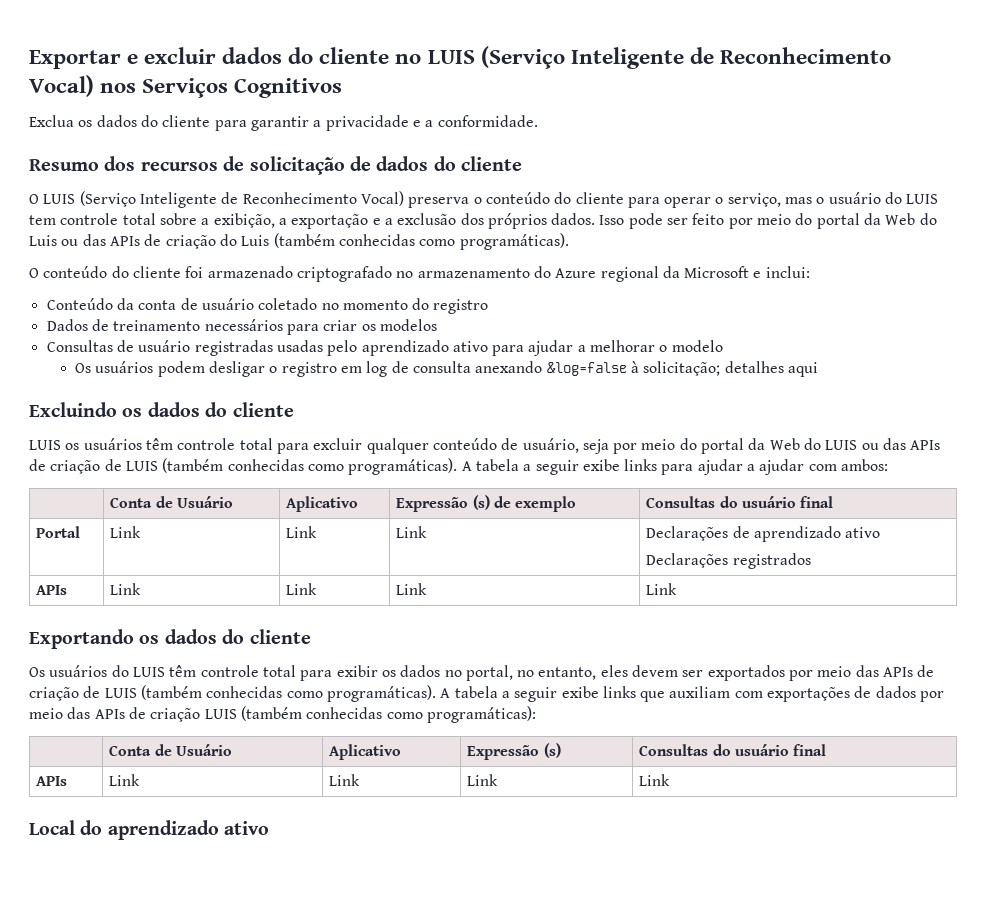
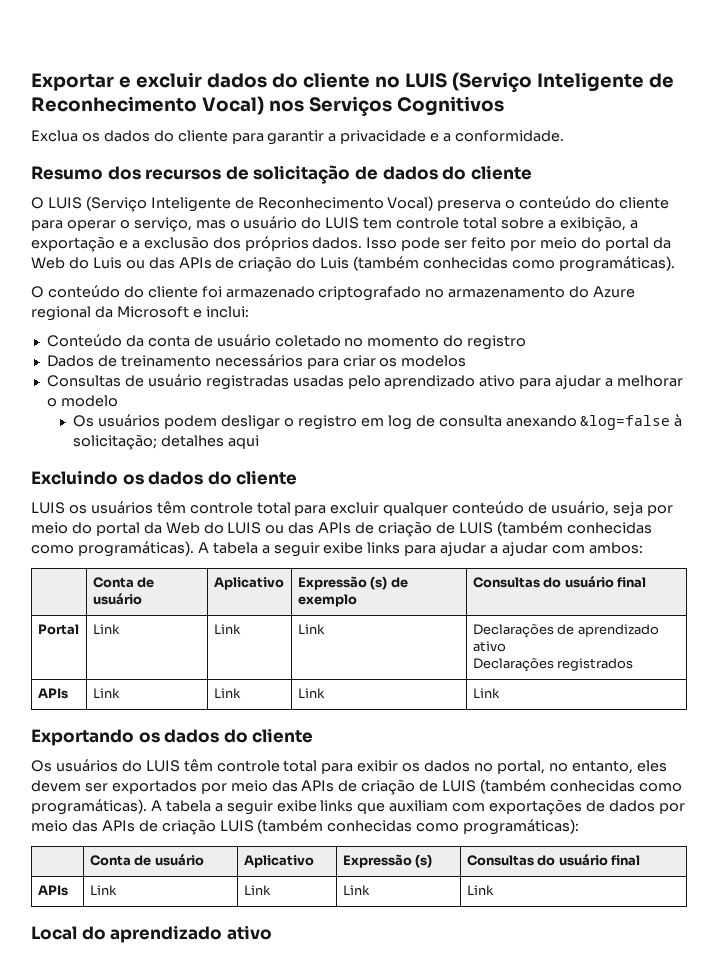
[177,496,234,508] Usuário -> [92,593,142,605] usuário
[176,744,233,756] Usuário -> [154,854,204,866] usuário

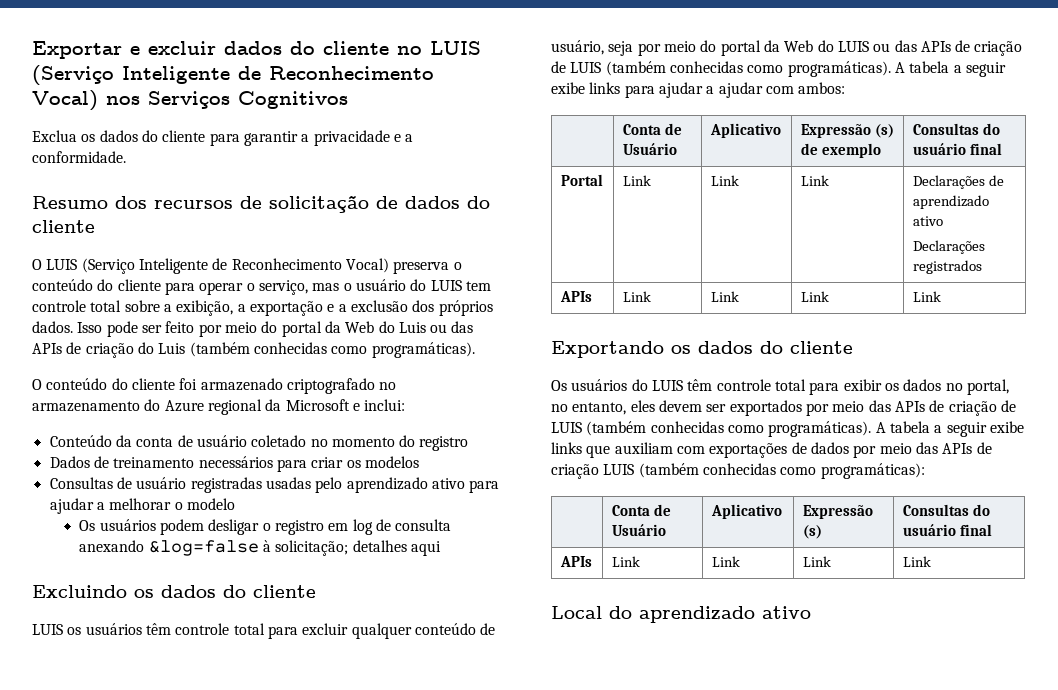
[92,593,142,605] usuário -> [622,143,677,155] Usuário
[154,854,204,866] usuário -> [611,524,666,536] Usuário

